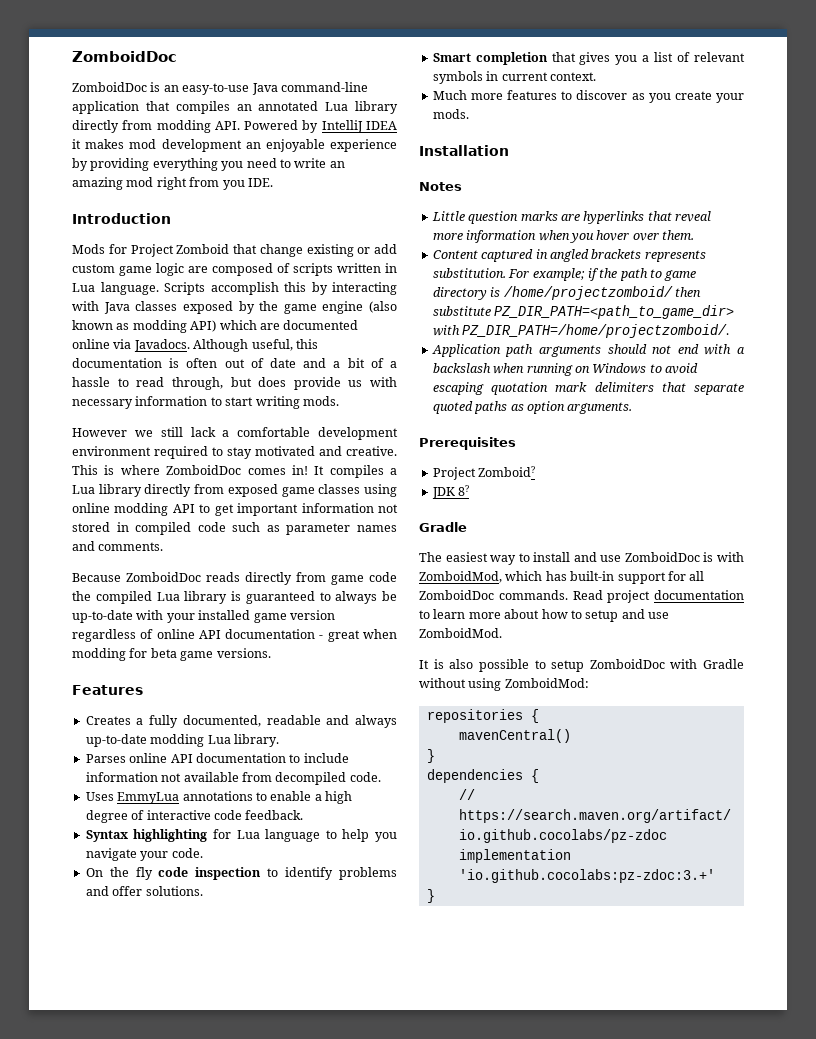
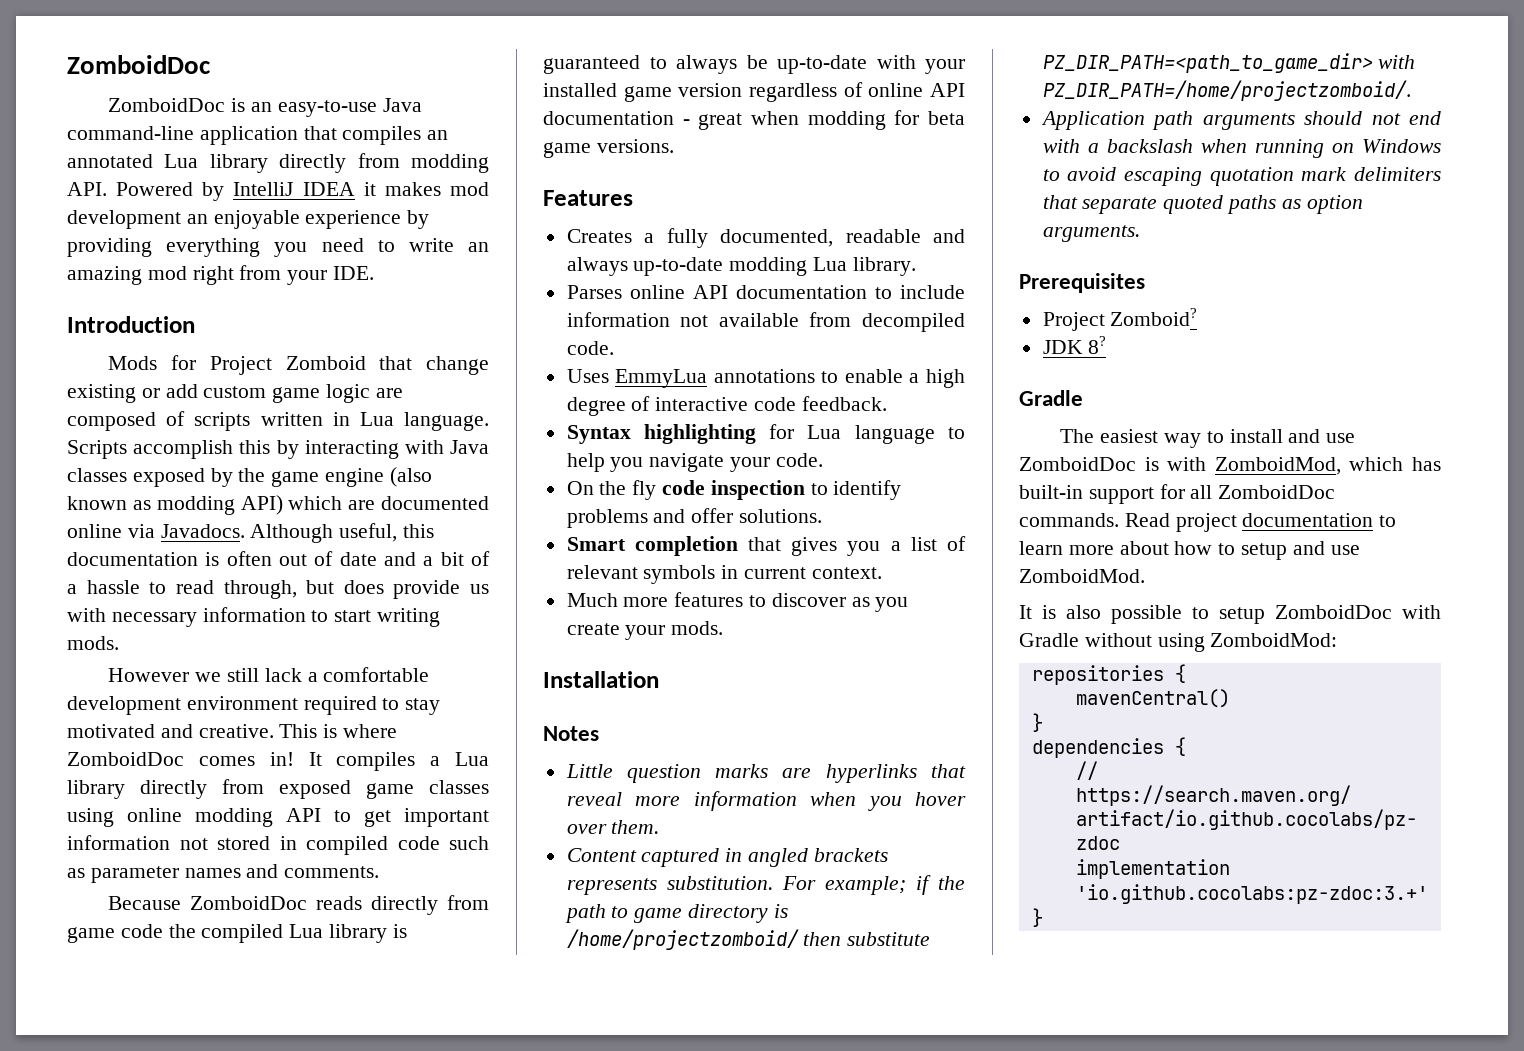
[222,180,245,190] you -> [287,270,328,285] your

